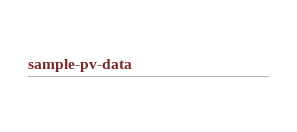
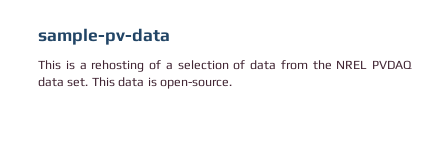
(132, 65) none -> [38,60,412,72] [38,77,232,89] // This is a rehosting of a selection of data from the NREL PVDAQ data set. This data is open-source.

